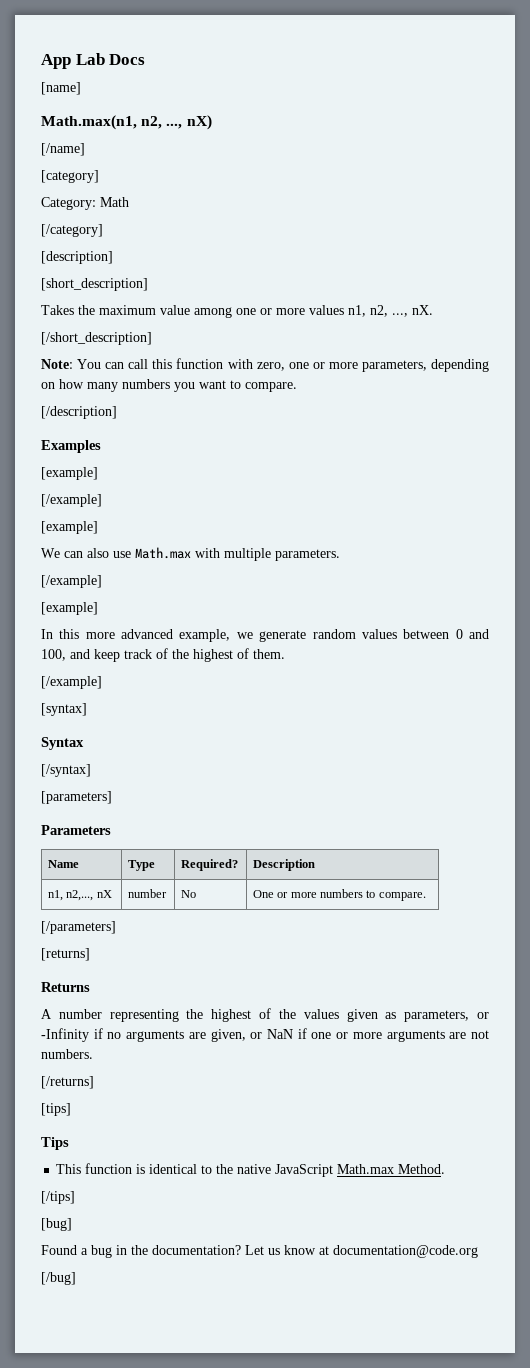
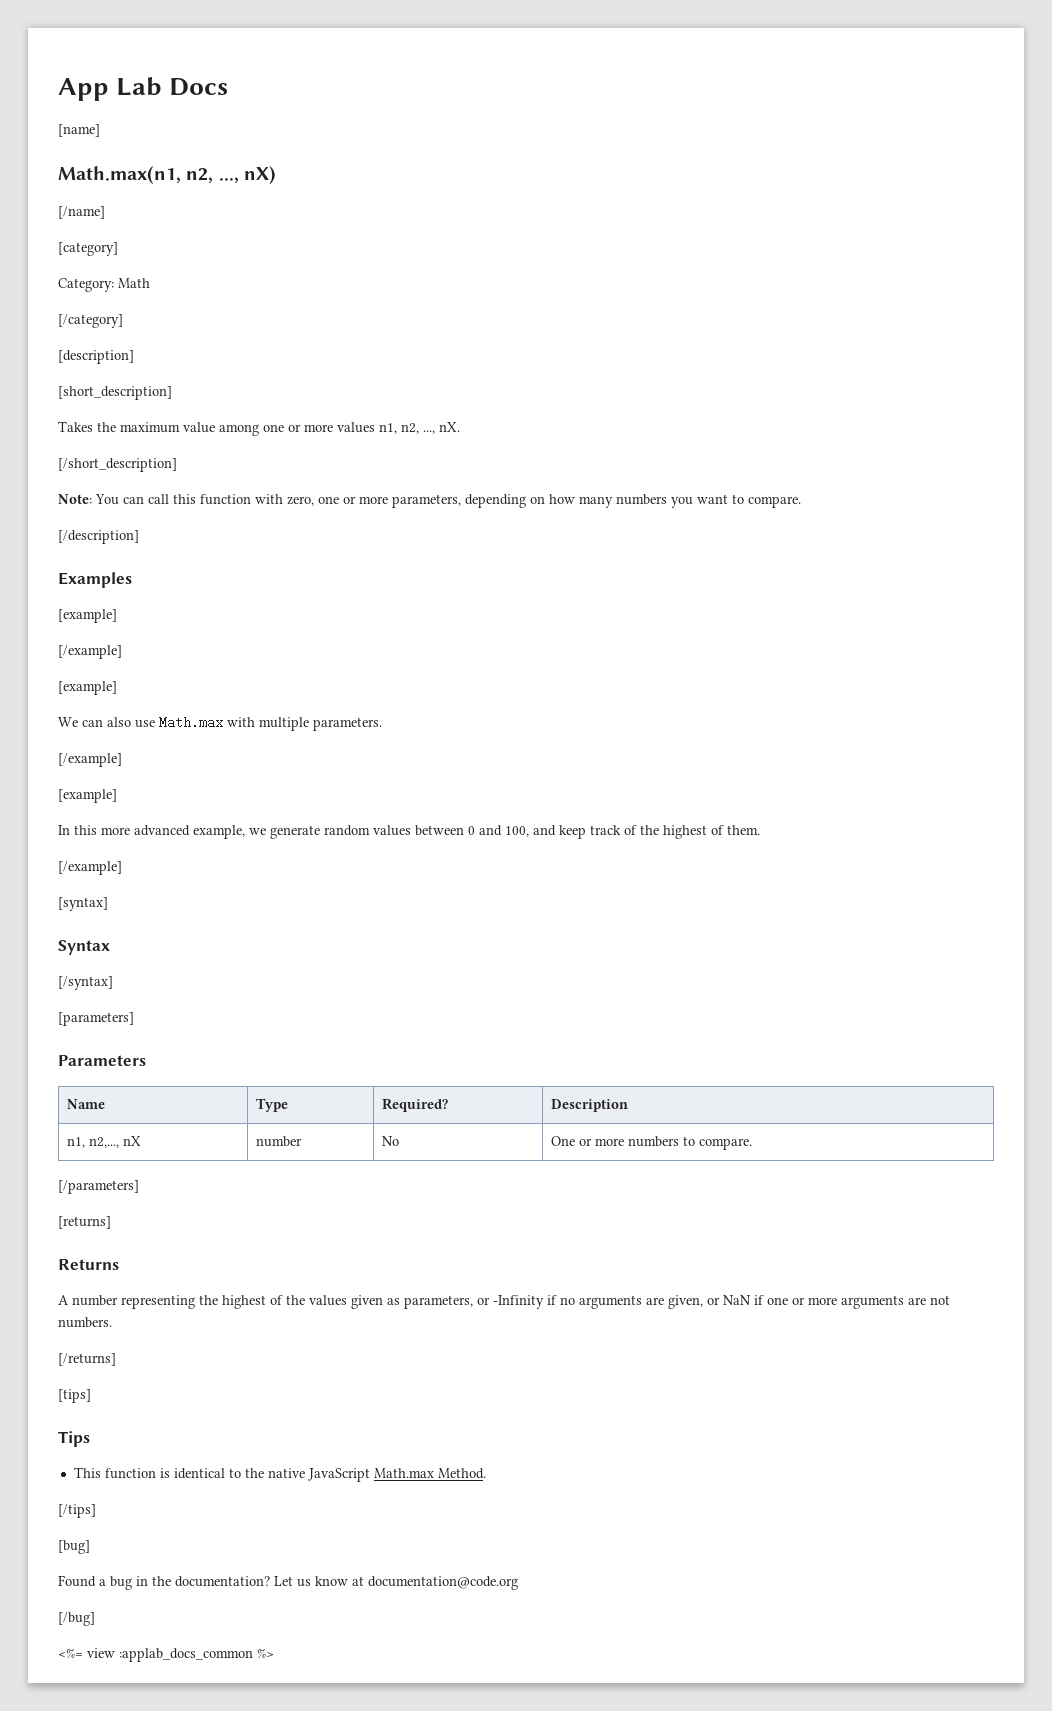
(76, 1278) none -> [58,1648,274,1662] // <%= view :applab_docs_common %>

